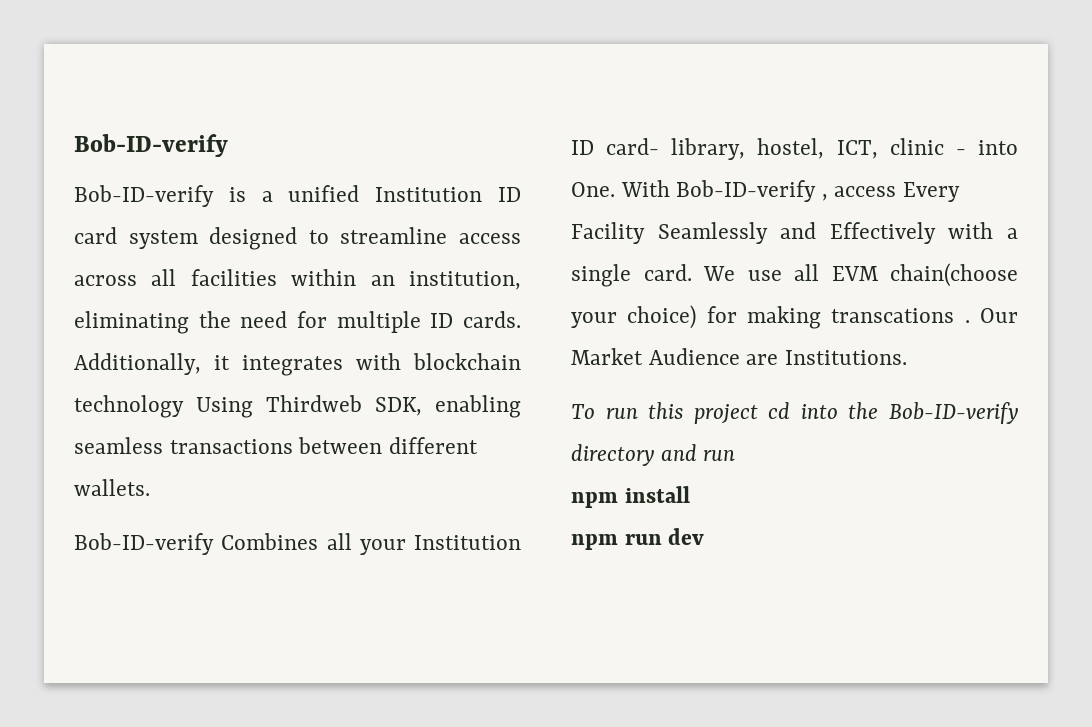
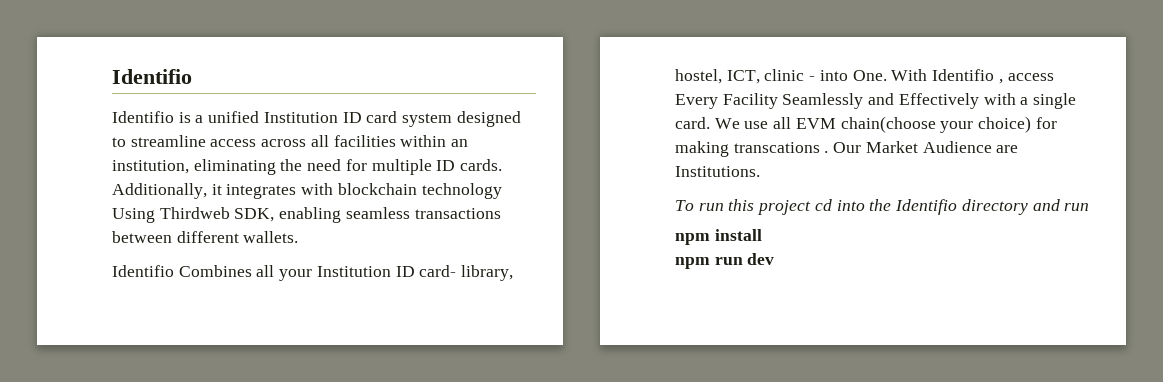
[74,134,228,157] [74,185,214,207] Bob-ID-verify // Bob-ID-verify -> [112,69,192,84] [112,111,174,123] Identifio // Identifio
[74,533,214,555] Bob-ID-verify -> [112,265,174,277] Identifio
[676,180,817,202] Bob-ID-verify -> [932,69,995,81] Identifio
[889,402,1018,424] Bob-ID-verify -> [895,199,958,215] Identifio

